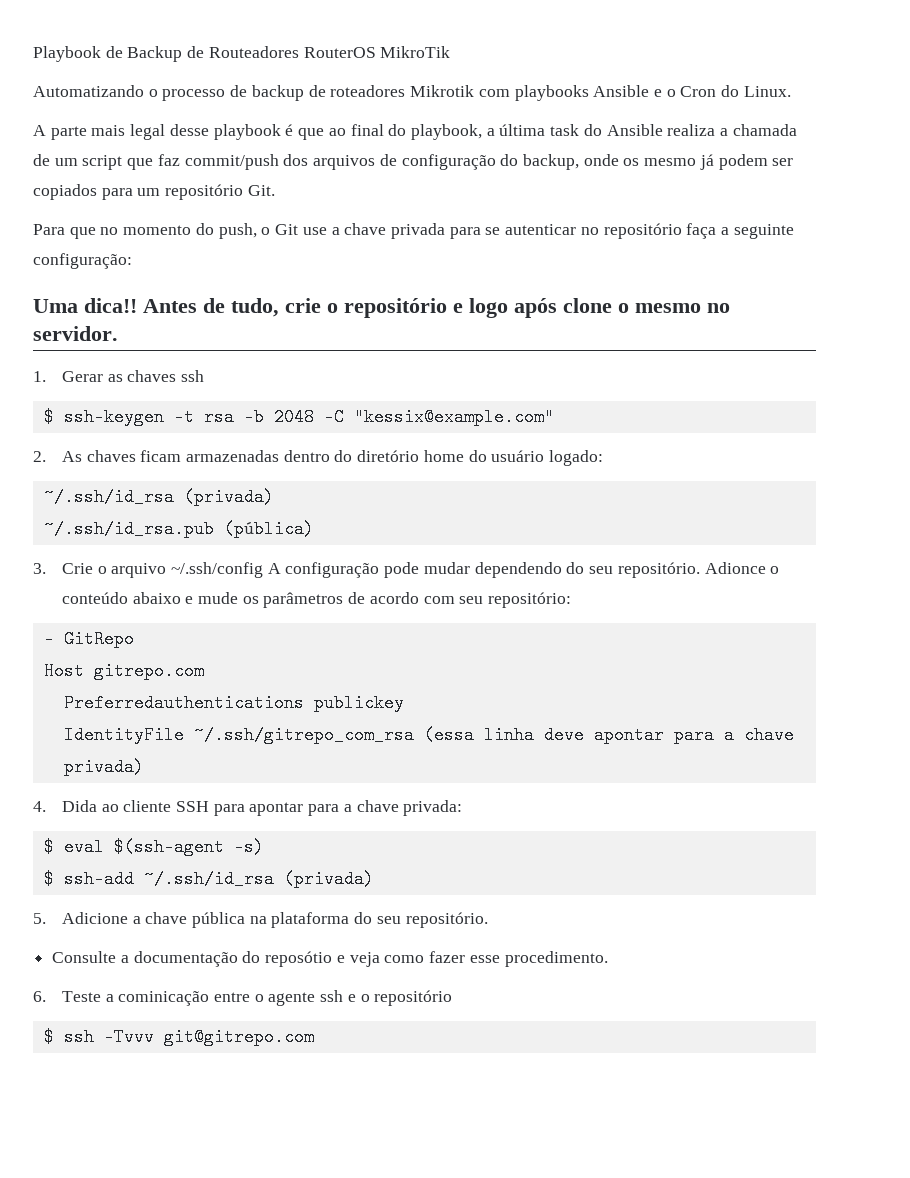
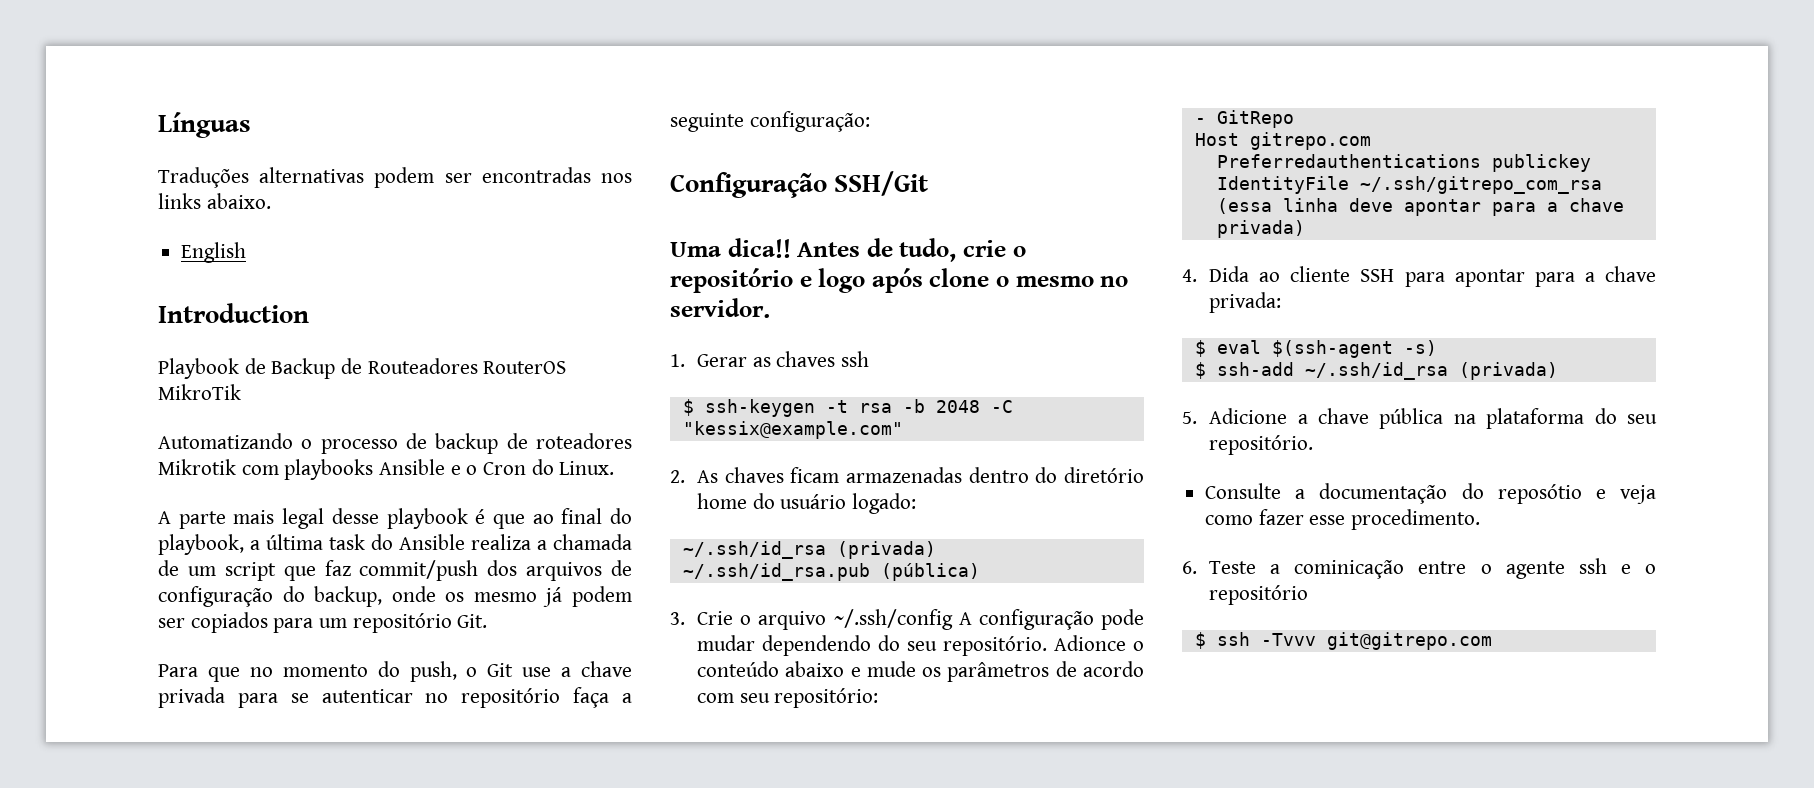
(33, 54) none -> [158,112,251,138] [158,167,632,188] [158,193,271,209] [181,242,247,263] [158,303,309,323] Línguas // Traduções alternativas podem ser encontradas nos links abaixo. // English // Introduction //
(132, 261) none -> [670,171,929,198] // Configuração SSH/Git

